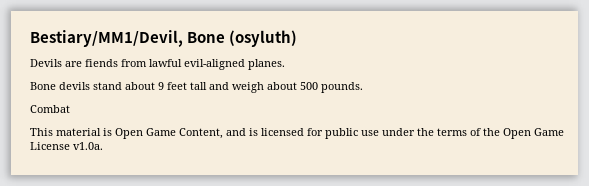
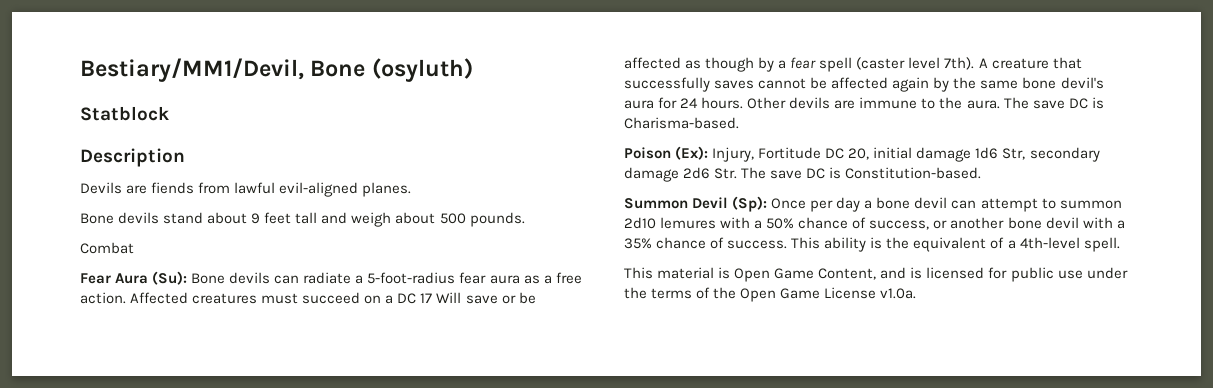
(298, 38) none -> [80,106,169,121] [80,148,185,167] // Statblock // Description
(70, 109) none -> [80,271,582,285] [80,292,536,304] [624,57,1082,72] [624,77,1104,92] [624,97,1104,109] [624,117,739,129] [624,146,1100,162] [624,167,982,182] [624,196,1122,212] [624,217,1125,230] [624,237,1120,252] // Fear Aura (Su): Bone devils can radiate a 5-foot-radius fear aura as a free action. Affected creatures must succeed on a DC 17 Will save or be affected as though by a fear spell (caster level 7th). A creature that successfully saves cannot be affected again by the same bone devil's aura for 24 hours. Other devils are immune to the aura. The save DC is Charisma-based. // Poison (Ex): Injury, Fortitude DC 20, initial damage 1d6 Str, secondary damage 2d6 Str. The save DC is Constitution-based. // Summon Devil (Sp): Once per day a bone devil can attempt to summon 2d10 lemures with a 50% chance of success, or another bone devil with a 35% chance of success. This ability is the equivalent of a 4th-level spell.

